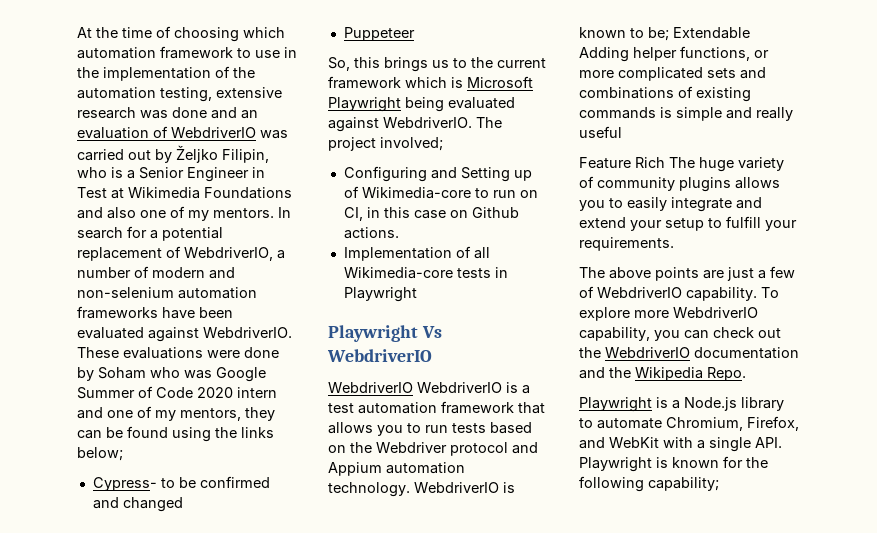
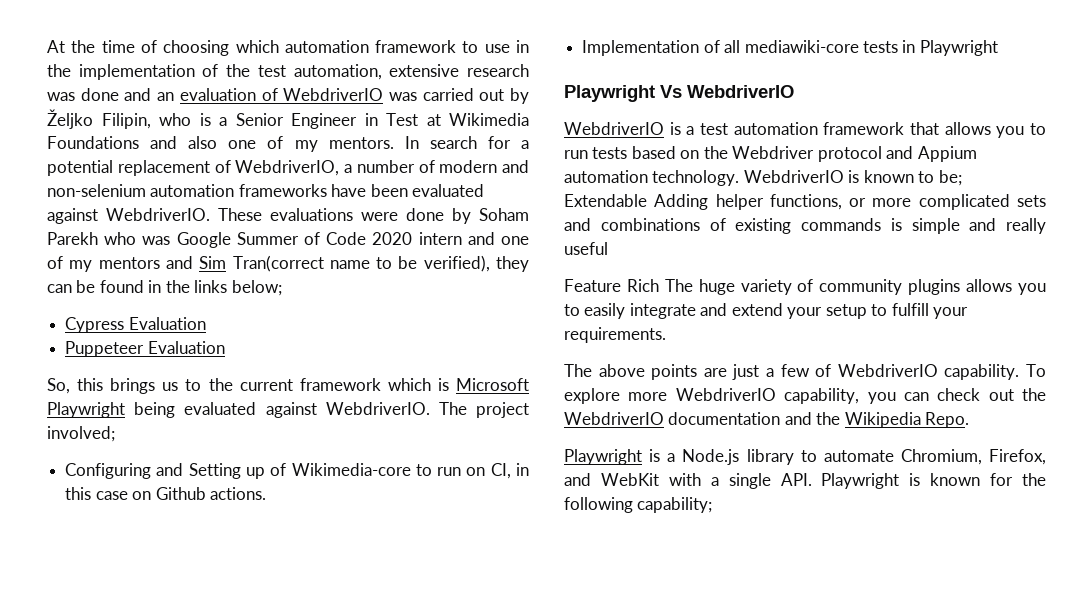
[77,87,212,102] automation testing, -> [257,64,382,80] test automation,
(146, 373) none -> [47,232,98,245] Parekh
[180,408,241,421] mentors, -> [98,255,490,272] mentors and Sim Tran(correct name to be verified),
[172,427,211,442] using -> [148,280,162,293] in
[92,476,270,491] [92,497,183,512] Cypress- to be confirmed and changed -> [65,317,206,333] Cypress Evaluation
(415, 34) none -> [147,341,225,354] Evaluation
[343,267,453,279] Wikimedia-core -> [744,40,859,53] mediawiki-core
[417,382,502,393] WebdriverIO -> (664, 128) none

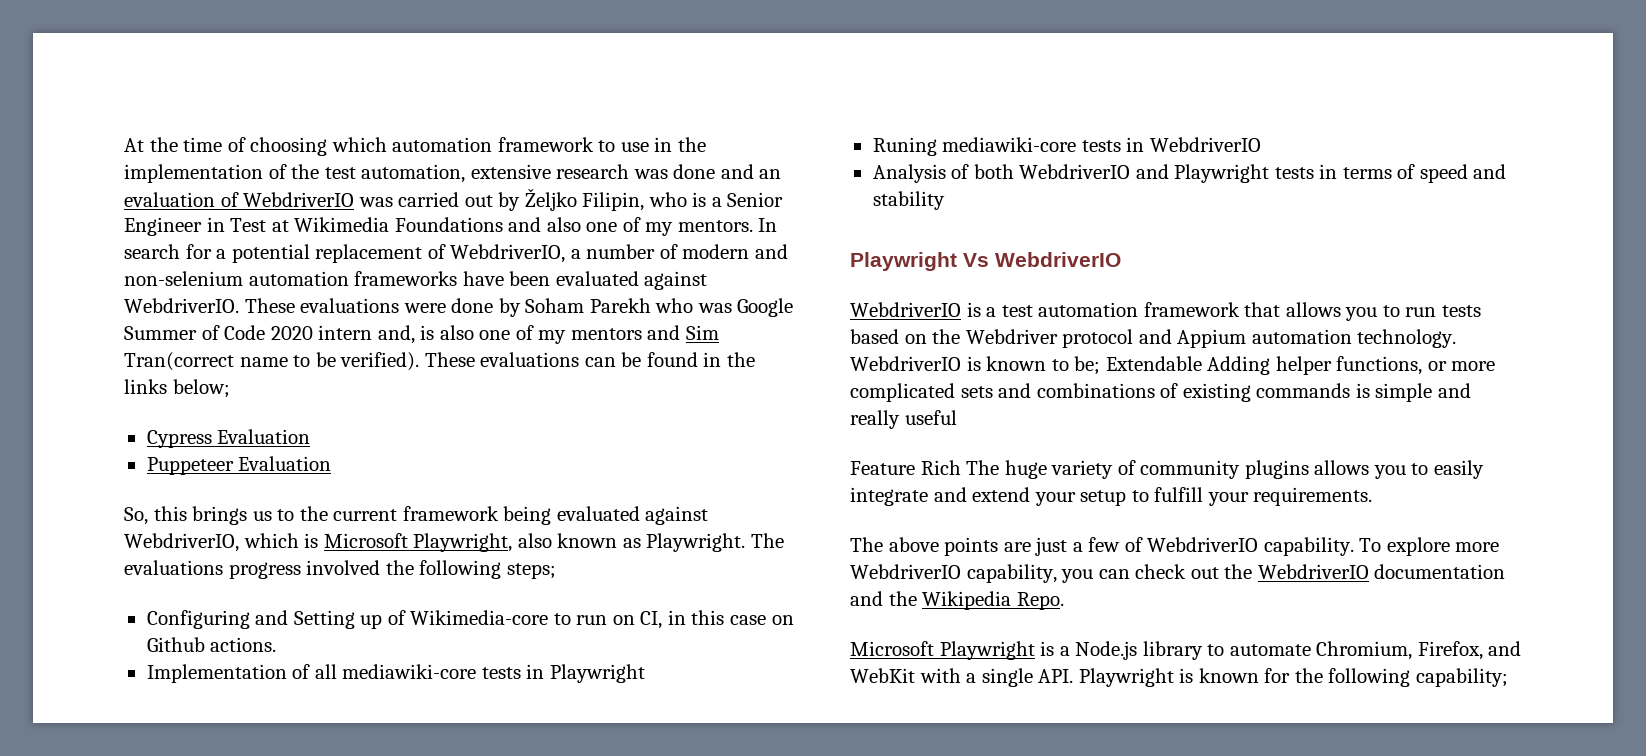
[467,232,495,245] and -> [377,325,474,344] and, is also
[423,255,529,272] verified), they -> [340,352,580,371] verified). These evaluations
[387,378,529,391] [47,402,529,418] [47,426,115,442] which is Microsoft Playwright being evaluated against WebdriverIO. The project involved; -> [503,506,709,525] [124,533,784,552] [124,560,556,579] being evaluated against WebdriverIO, which is Microsoft Playwright, also known as Playwright. The evaluations progress involved the following steps;
(998, 48) none -> [872,137,1261,156] [872,164,1507,183] [872,191,945,210] // Runing mediawiki-core tests in WebdriverIO // Analysis of both WebdriverIO and Playwright tests in terms of speed and stability
(970, 420) none -> [850,641,934,656] Microsoft

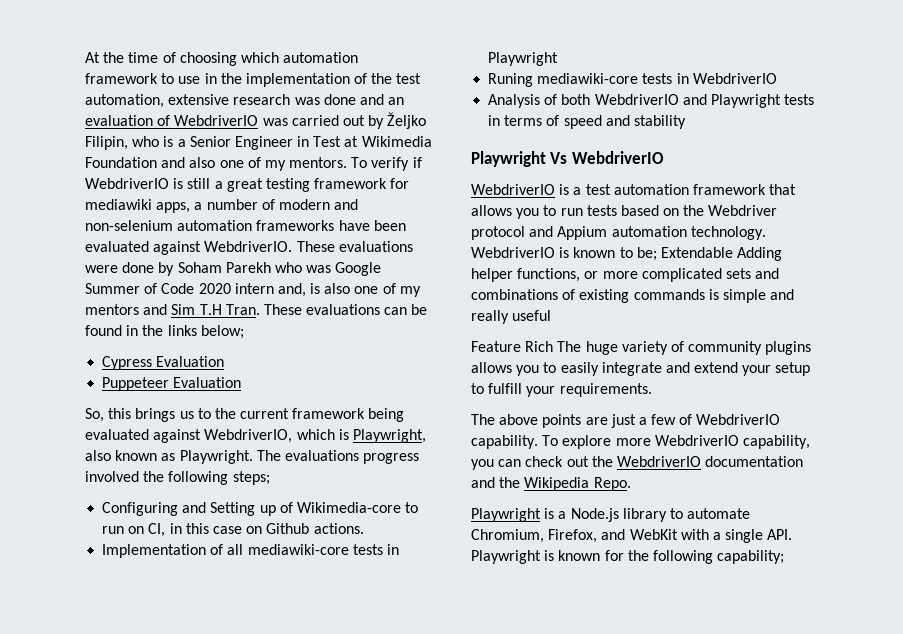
[394,217,503,232] Foundations -> [85,157,157,168] Foundation
[758,218,778,232] [124,244,566,263] In search for a potential replacement of WebdriverIO, -> [351,157,422,171] [85,178,410,192] [85,199,191,213] To verify if WebdriverIO is still a great testing framework for mediawiki apps,
[124,352,420,371] Tran(correct name to be verified). -> [199,304,260,315] T.H Tran.
[323,533,408,548] Microsoft -> (349, 434) none
[850,641,934,656] Microsoft -> (631, 484) none

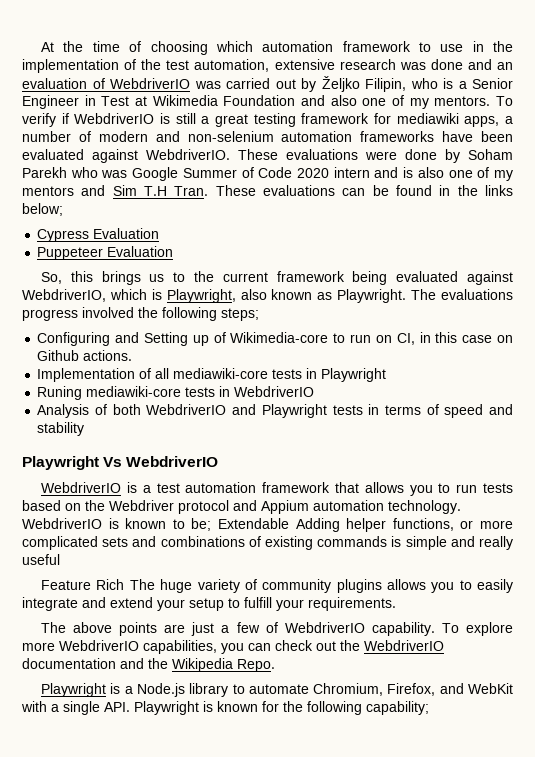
[277,283,306,297] and, -> [374,167,399,178] and
[742,435,810,449] capability, -> [143,640,217,654] capabilities,

